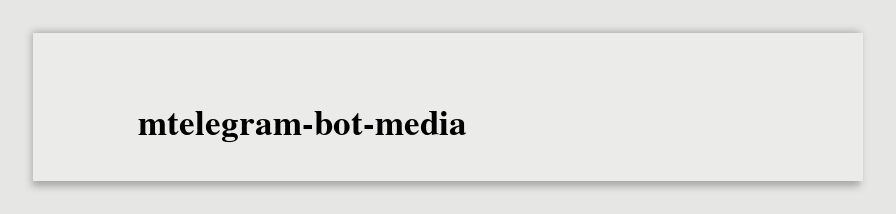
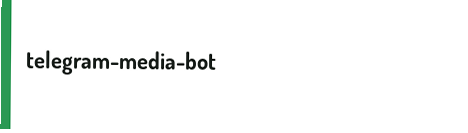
[138,111,467,143] mtelegram-bot-media -> [25,50,217,76] telegram-media-bot

